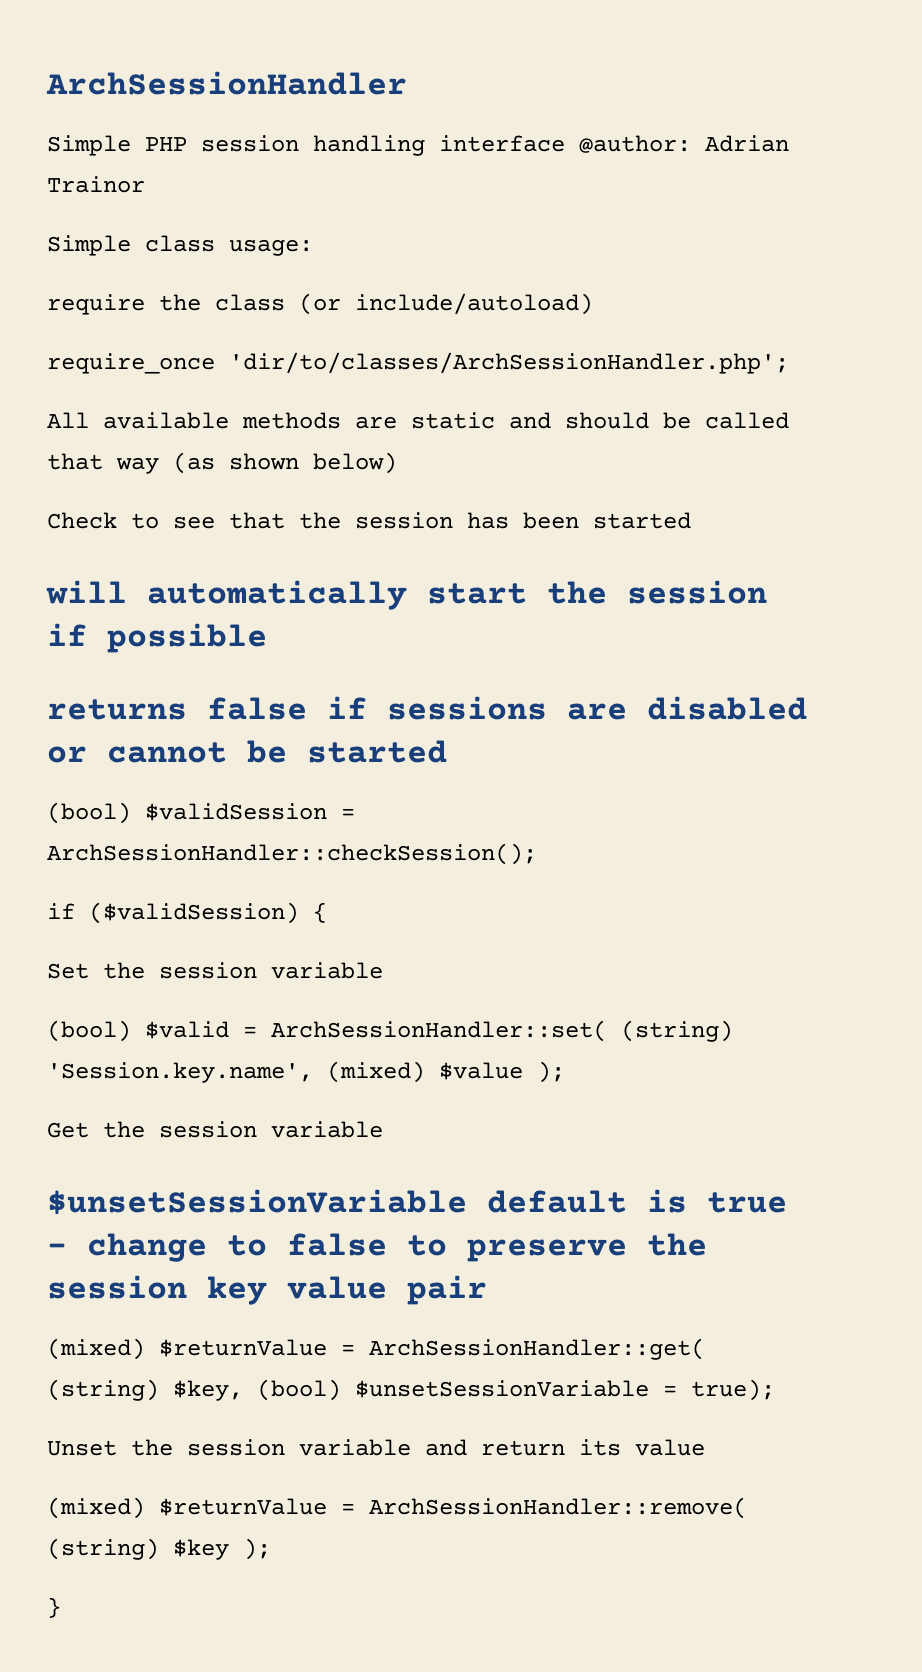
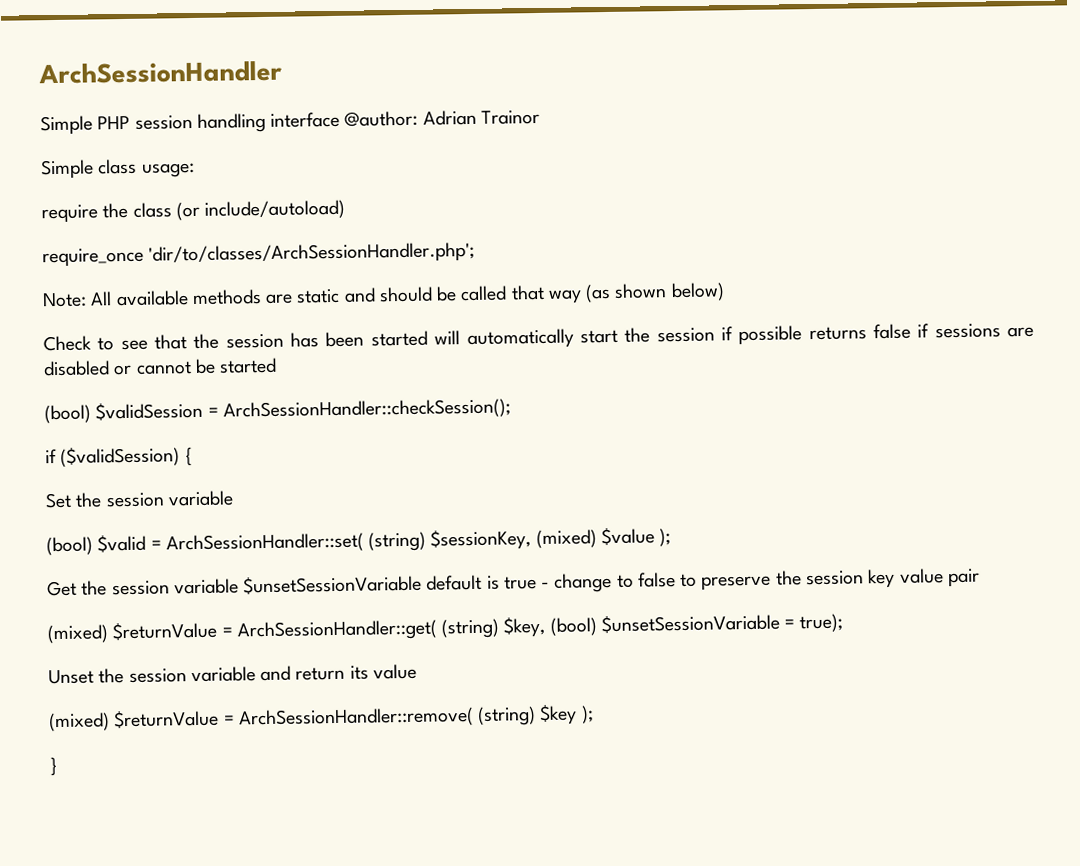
(789, 363) none -> [42,292,87,308] Note:
(691, 520) // -> (428, 338) none
(267, 638) // -> (803, 335) none
[47,1062,313,1083] 'Session.key.name', -> [430,529,532,551] $sessionKey,
(383, 1129) // -> (239, 586) none

